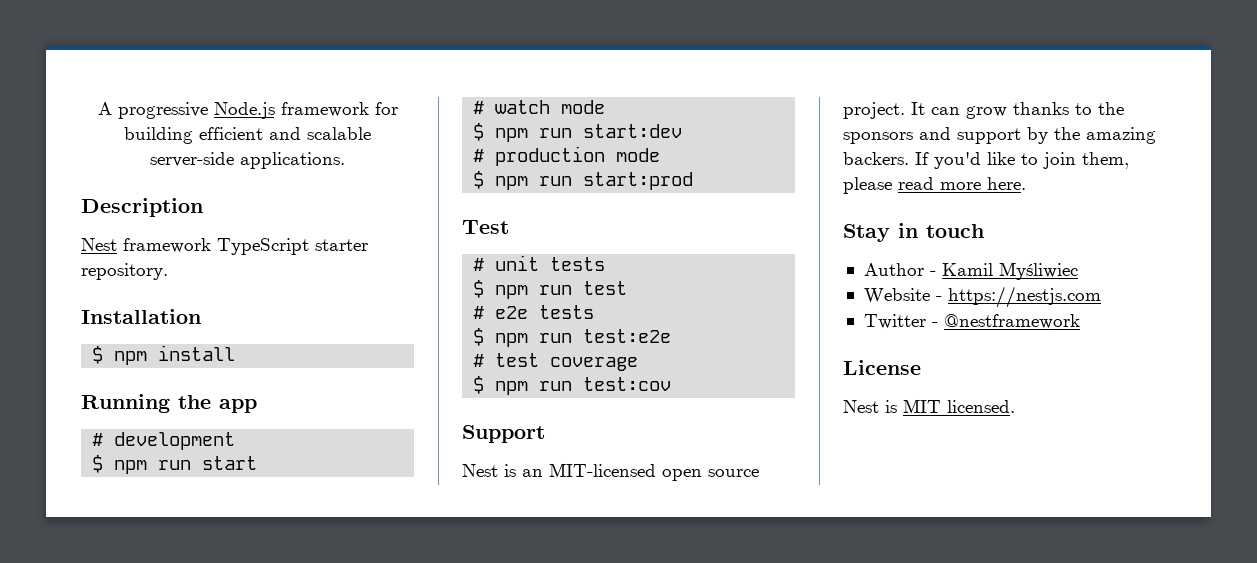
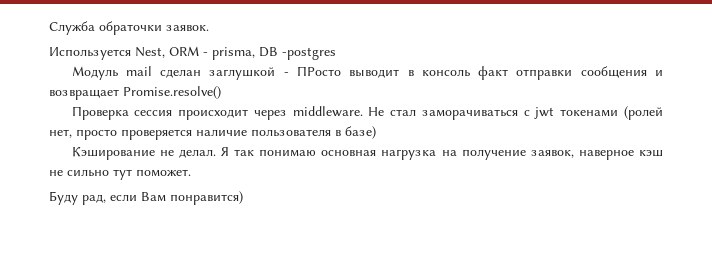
[97,102,398,119] [124,127,371,144] [150,152,345,169] [81,198,203,217] [81,238,368,255] [81,263,168,280] [81,309,201,324] [92,345,236,365] [81,394,257,413] [92,432,236,450] [92,455,258,474] [473,100,606,114] [473,123,683,142] [473,146,661,166] [473,171,694,190] [462,220,509,234] [473,255,606,271] [473,280,628,299] [473,305,595,319] [473,328,672,347] [473,353,639,371] [473,376,672,395] [462,425,545,443] [462,463,759,481] [843,102,1124,119] [843,127,1156,144] [843,152,1129,169] [843,177,1026,194] [843,223,984,242] [863,262,1078,280] [863,286,1101,308] [863,314,1080,329] [843,360,921,375] [843,399,1015,413] A progressive Node.js framework for building efficient and scalable server-side applications. // Description // Nest framework TypeScript starter repository. // Installation // $ npm install // Running the app // # development // $ npm run start // # watch mode // $ npm run start:dev // # production mode // $ npm run start:prod // Test // # unit tests // $ npm run test // # e2e tests // $ npm run test:e2e // # test coverage // $ npm run test:cov // Support // Nest is an MIT-licensed open source project. It can grow thanks to the sponsors and support by the amazing backers. If you'd like to join them, please read more here. // Stay in touch // Author - Kamil Myśliwiec // Website - https://nestjs.com // Twitter - @nestframework // License // Nest is MIT licensed. -> [49,21,209,35] [49,46,336,60] [71,66,663,80] [49,86,221,100] [71,106,663,120] [49,126,376,140] [71,147,663,160] [49,169,191,180] [49,191,243,205] Служба обраточки заявок. // Используется Nest, ORM - prisma, DB -postgres // Модуль mail сделан заглушкой - ПРосто выводит в консоль факт отправки сообщения и возвращает Promise.resolve() // Проверка сессия происходит через middleware. Не стал заморачиваться с jwt токенами (ролей нет, просто проверяется наличие пользователя в базе) // Кэширование не делал. Я так понимаю основная нагрузка на получение заявок, наверное кэш не сильно тут поможет. // Буду рад, если Вам понравится)

